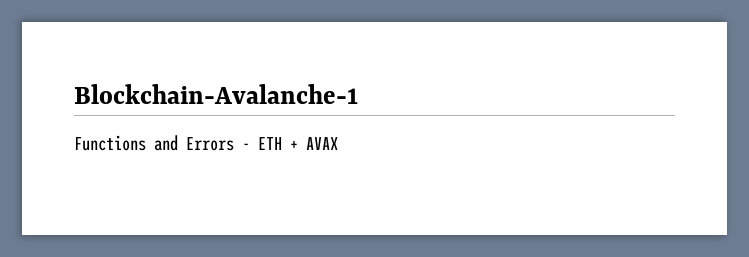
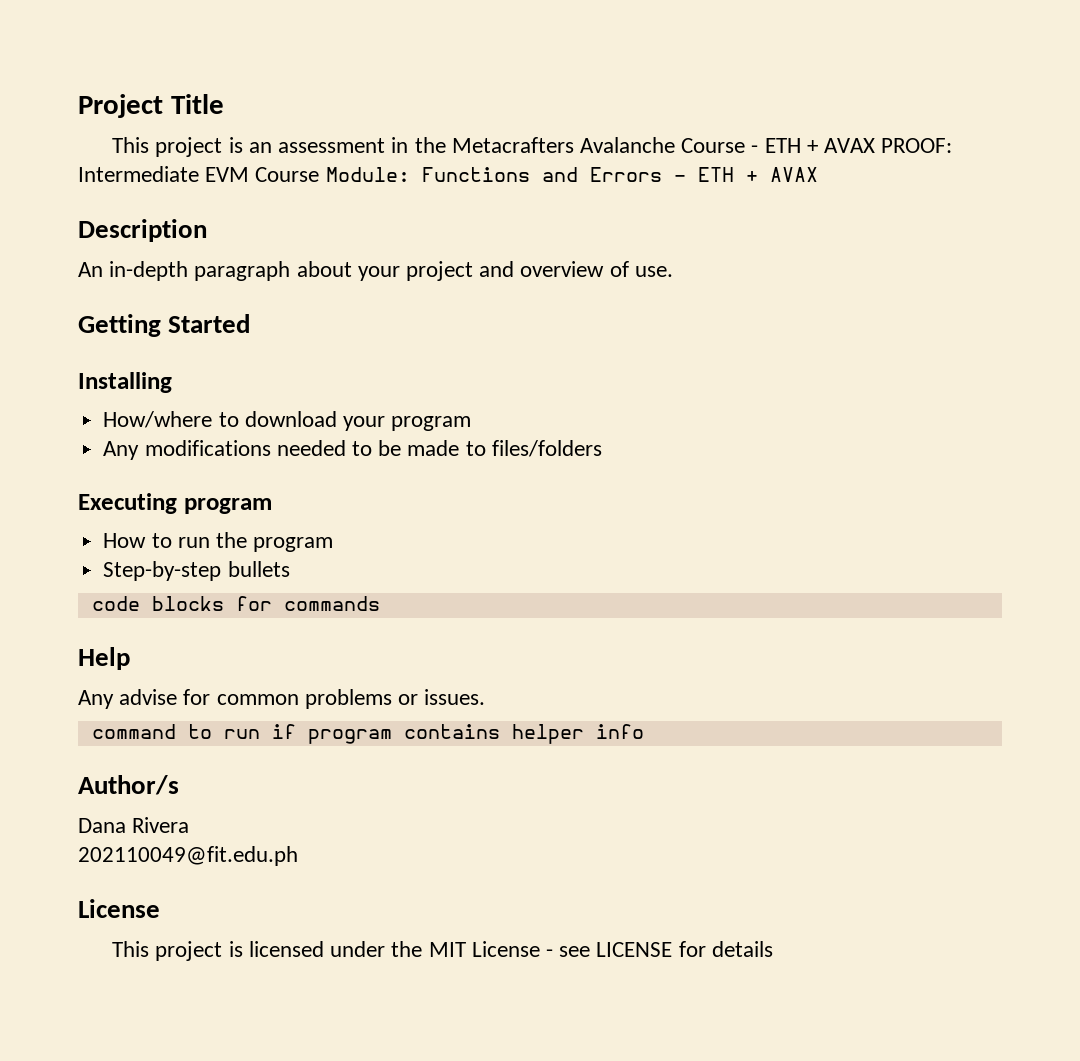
[74,84,358,104] Blockchain-Avalanche-1 // -> [78,94,224,118] [112,137,953,157] [78,166,410,182] Project Title // This project is an assessment in the Metacrafters Avalanche Course - ETH + AVAX PROOF: Intermediate EVM Course Module:
(338, 143) none -> [78,219,207,242] [78,261,673,281] [78,314,251,337] [78,372,172,393] [103,411,472,431] [103,440,602,460] [78,493,272,514] [103,532,334,552] [103,561,290,581] [91,596,380,611] [78,647,130,670] [78,689,486,709] [91,724,644,744] [78,775,179,795] [78,817,190,833] [78,846,298,866] [78,899,160,918] [112,941,773,961] // Description // An in-depth paragraph about your project and overview of use. // Getting Started // Installing // How/where to download your program // Any modifications needed to be made to files/folders // Executing program // How to run the program // Step-by-step bullets // code blocks for commands // Help // Any advise for common problems or issues. // command to run if program contains helper info // Author/s // Dana Rivera // 202110049@fit.edu.ph // License // This project is licensed under the MIT License - see LICENSE for details

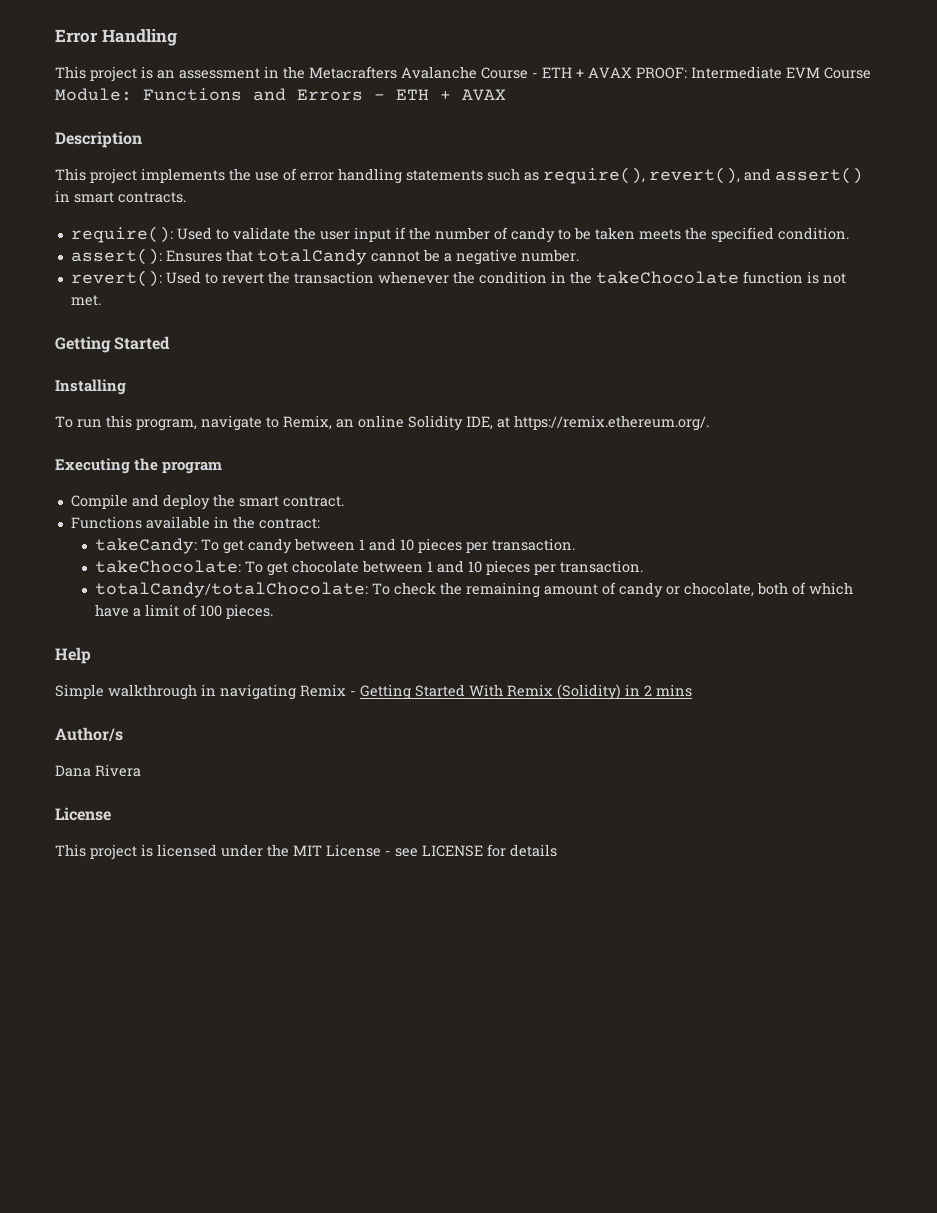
[78,94,224,118] Project Title -> [55,29,177,46] Error Handling
[78,261,673,281] [78,314,251,337] [78,372,172,393] [103,411,472,431] [103,440,602,460] [78,493,272,514] [103,532,334,552] [103,561,290,581] [91,596,380,611] [78,647,130,670] [78,689,486,709] [91,724,644,744] An in-depth paragraph about your project and overview of use. // Getting Started // Installing // How/where to download your program // Any modifications needed to be made to files/folders // Executing program // How to run the program // Step-by-step bullets // code blocks for commands // Help // Any advise for common problems or issues. // command to run if program contains helper info -> [55,167,863,184] [55,190,186,203] [70,226,849,243] [70,248,579,265] [70,270,846,287] [70,295,101,306] [55,336,171,353] [55,379,126,395] [55,415,709,431] [55,458,223,474] [70,494,344,510] [70,516,320,529] [95,538,576,554] [95,560,644,576] [95,582,854,598] [95,604,274,619] [55,647,91,664] [55,684,692,700] This project implements the use of error handling statements such as require(), revert(), and assert() in smart contracts. // require(): Used to validate the user input if the number of candy to be taken meets the specified condition. // assert(): Ensures that totalCandy cannot be a negative number. // revert(): Used to revert the transaction whenever the condition in the takeChocolate function is not met. // Getting Started // Installing // To run this program, navigate to Remix, an online Solidity IDE, at https://remix.ethereum.org/. // Executing the program // Compile and deploy the smart contract. // Functions available in the contract: // takeCandy: To get candy between 1 and 10 pieces per transaction. // takeChocolate: To get chocolate between 1 and 10 pieces per transaction. // totalCandy/totalChocolate: To check the remaining amount of candy or chocolate, both of which have a limit of 100 pieces. // Help // Simple walkthrough in navigating Remix - Getting Started With Remix (Solidity) in 2 mins
[78,846,298,866] // 202110049@fit.edu.ph -> (141, 770) none

